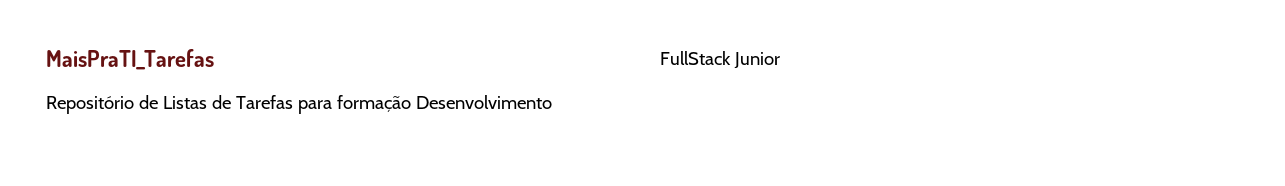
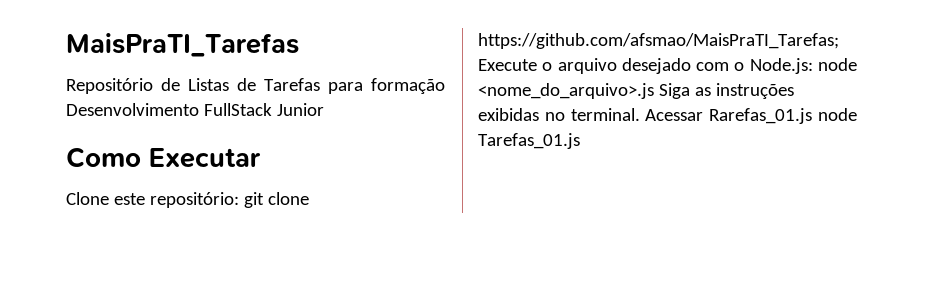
(780, 60) none -> [66,147,261,168] [66,192,309,208] [478,33,839,49] [478,58,857,74] [478,83,794,99] [478,108,857,124] [478,133,580,149] // Como Executar // Clone este repositório: git clone https://github.com/afsmao/MaisPraTI_Tarefas; Execute o arquivo desejado com o Node.js: node <nome_do_arquivo>.js Siga as instruções exibidas no terminal. Acessar Rarefas_01.js node Tarefas_01.js

